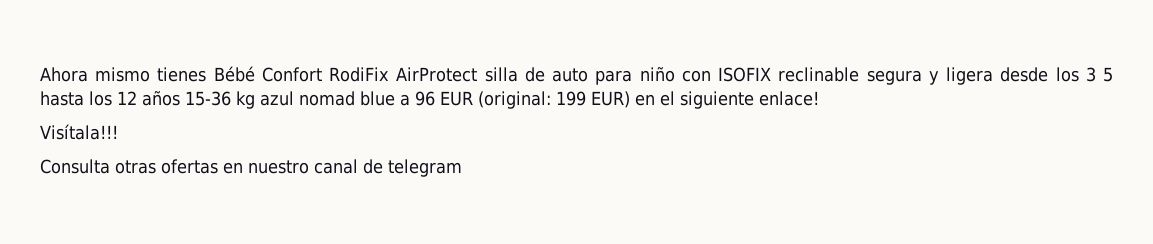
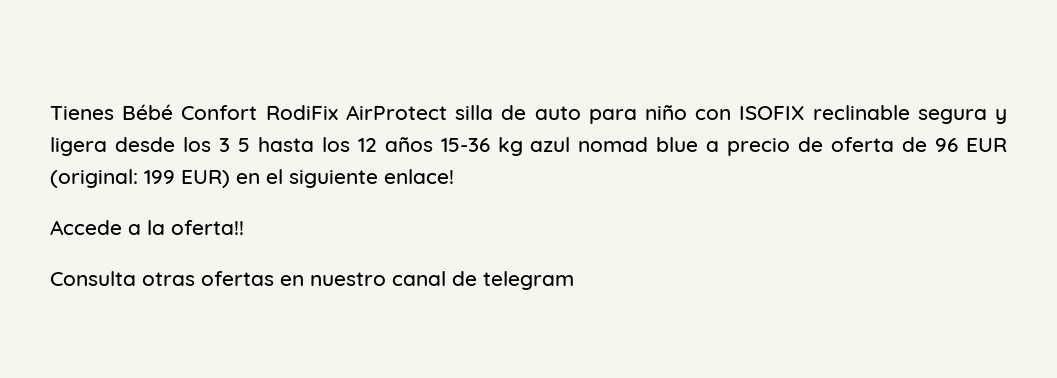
[40,67,207,82] Ahora mismo tienes -> [50,106,114,120] Tienes
(410, 100) none -> [727,137,928,156] precio de oferta de
[40,124,118,140] Visítala!!! -> [50,220,244,235] Accede a la oferta!!

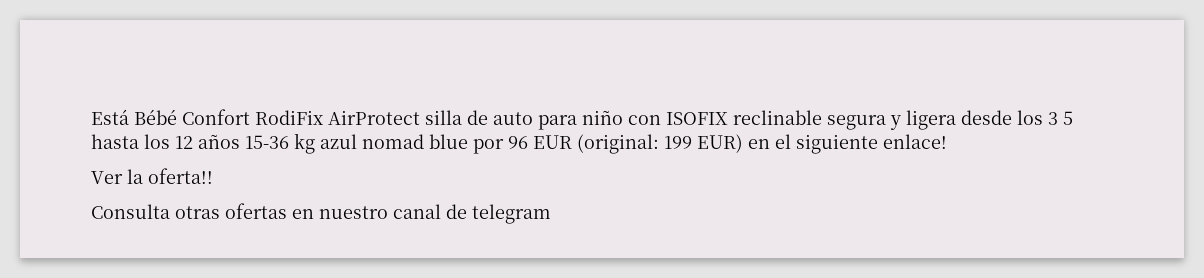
[50,106,114,120] Tienes -> [91,109,129,125] Está
[706,137,928,156] a precio de oferta de -> [473,139,504,154] por
[50,220,141,235] Accede a -> [91,171,123,184] Ver

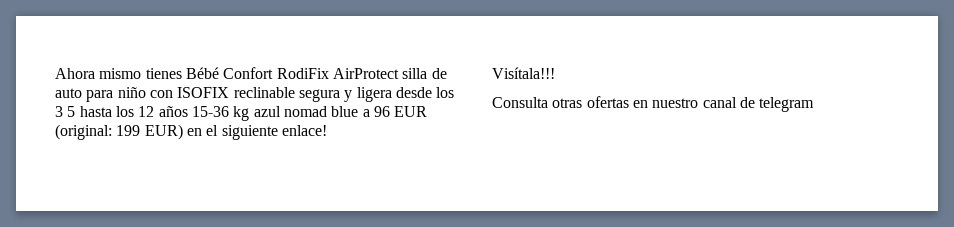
[91,109,129,125] Está -> [55,68,182,79] Ahora mismo tienes
[473,139,504,154] por -> [362,109,370,117] a
[91,168,213,184] Ver la oferta!! -> [492,67,555,79] Visítala!!!

